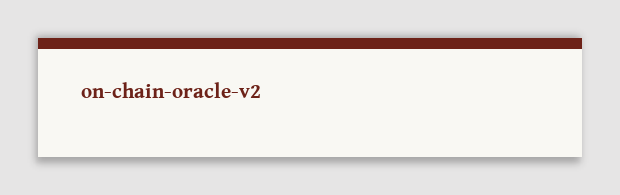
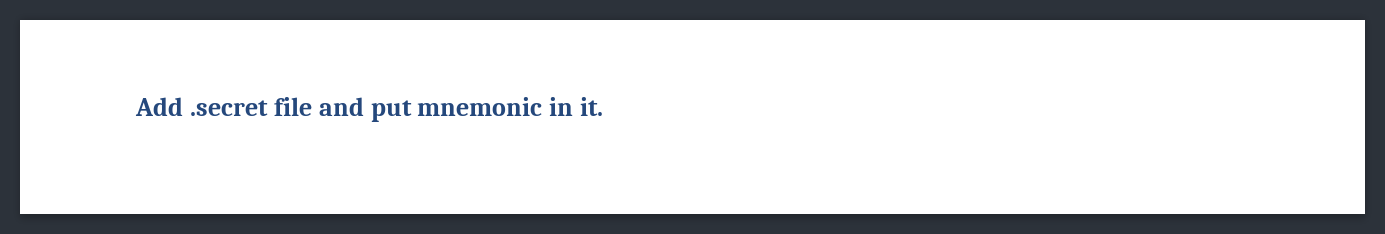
[81,82,261,98] on-chain-oracle-v2 -> [135,97,604,122] Add .secret file and put mnemonic in it.

